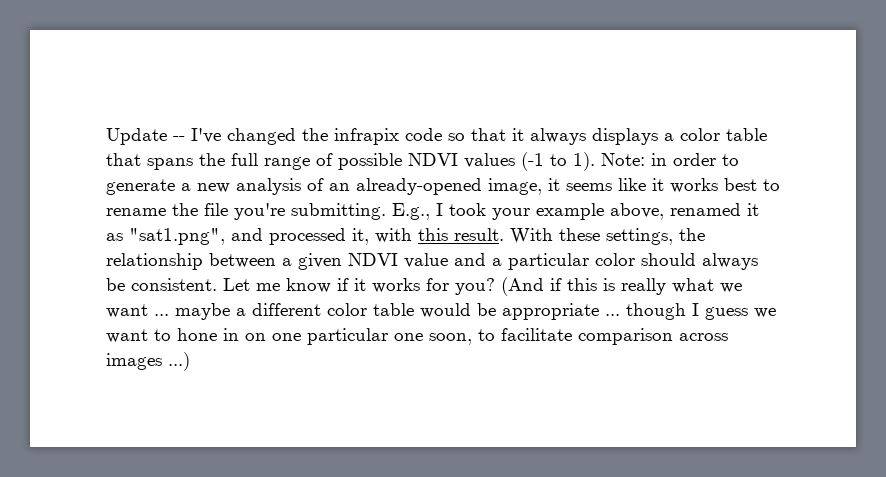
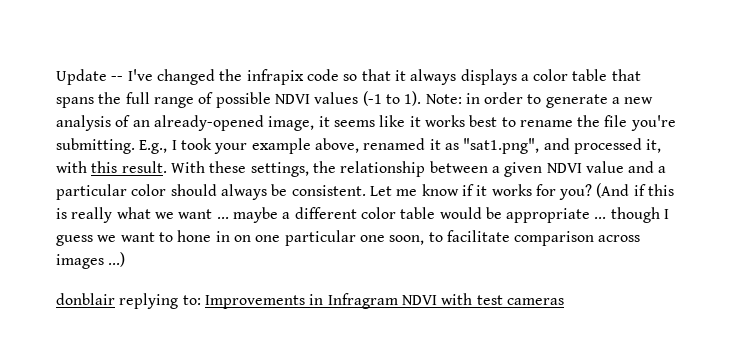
(190, 361) none -> [56,293,564,309] // donblair replying to: Improvements in Infragram NDVI with test cameras

